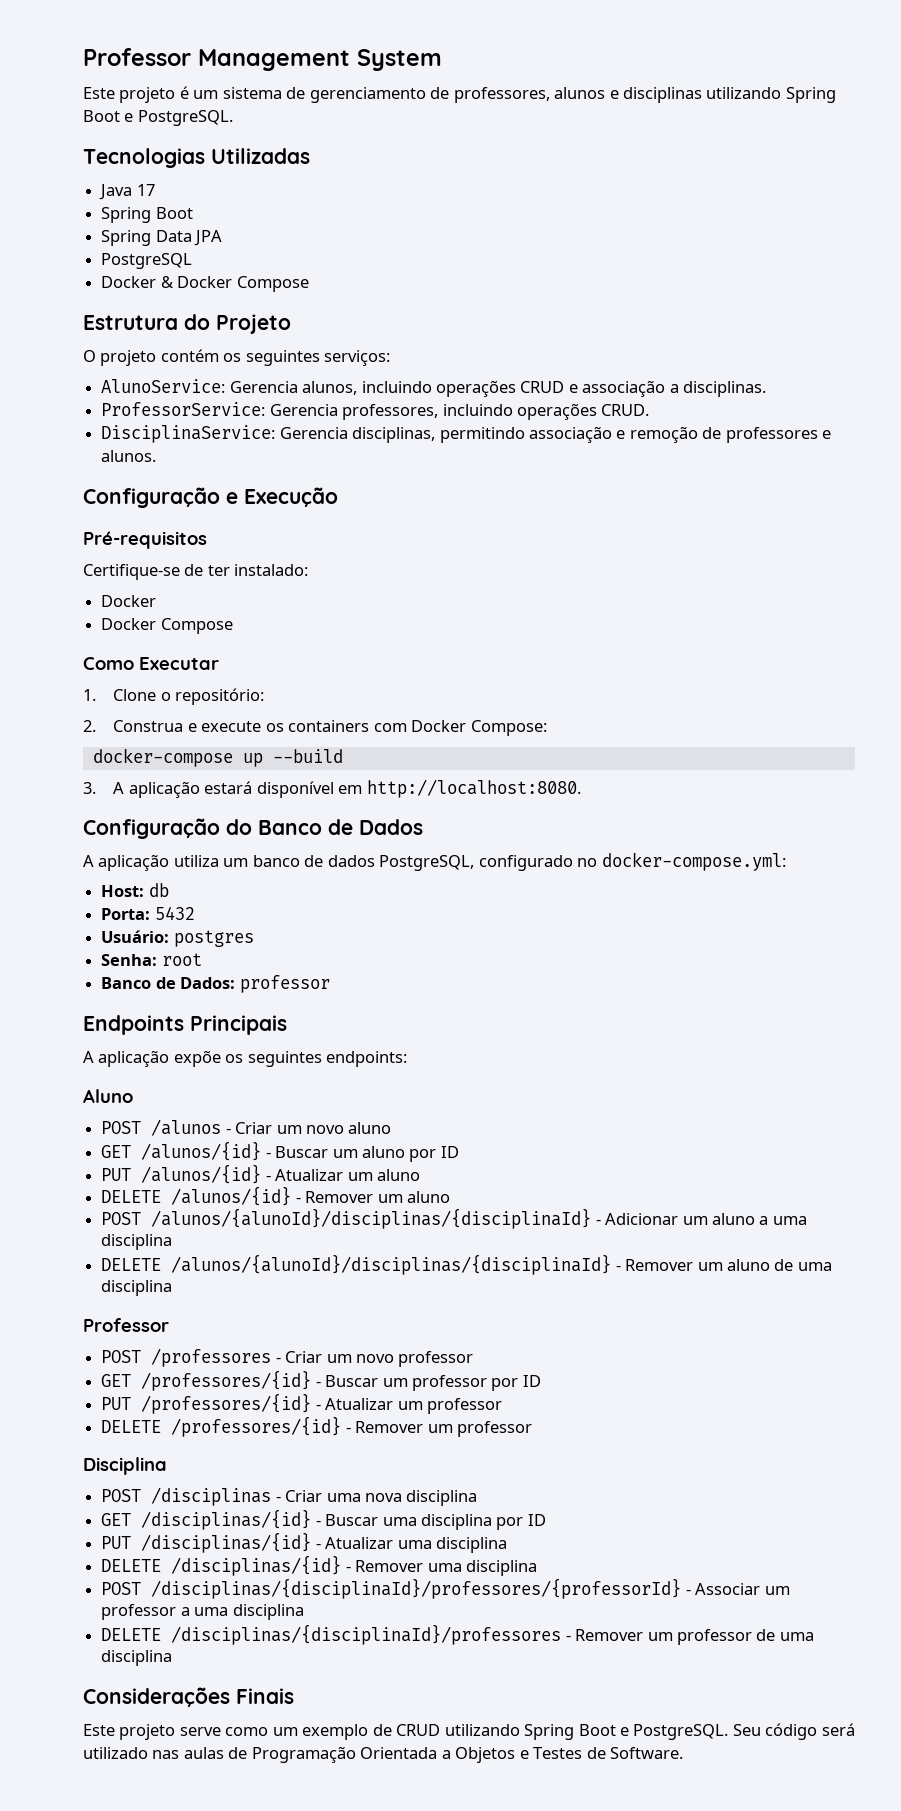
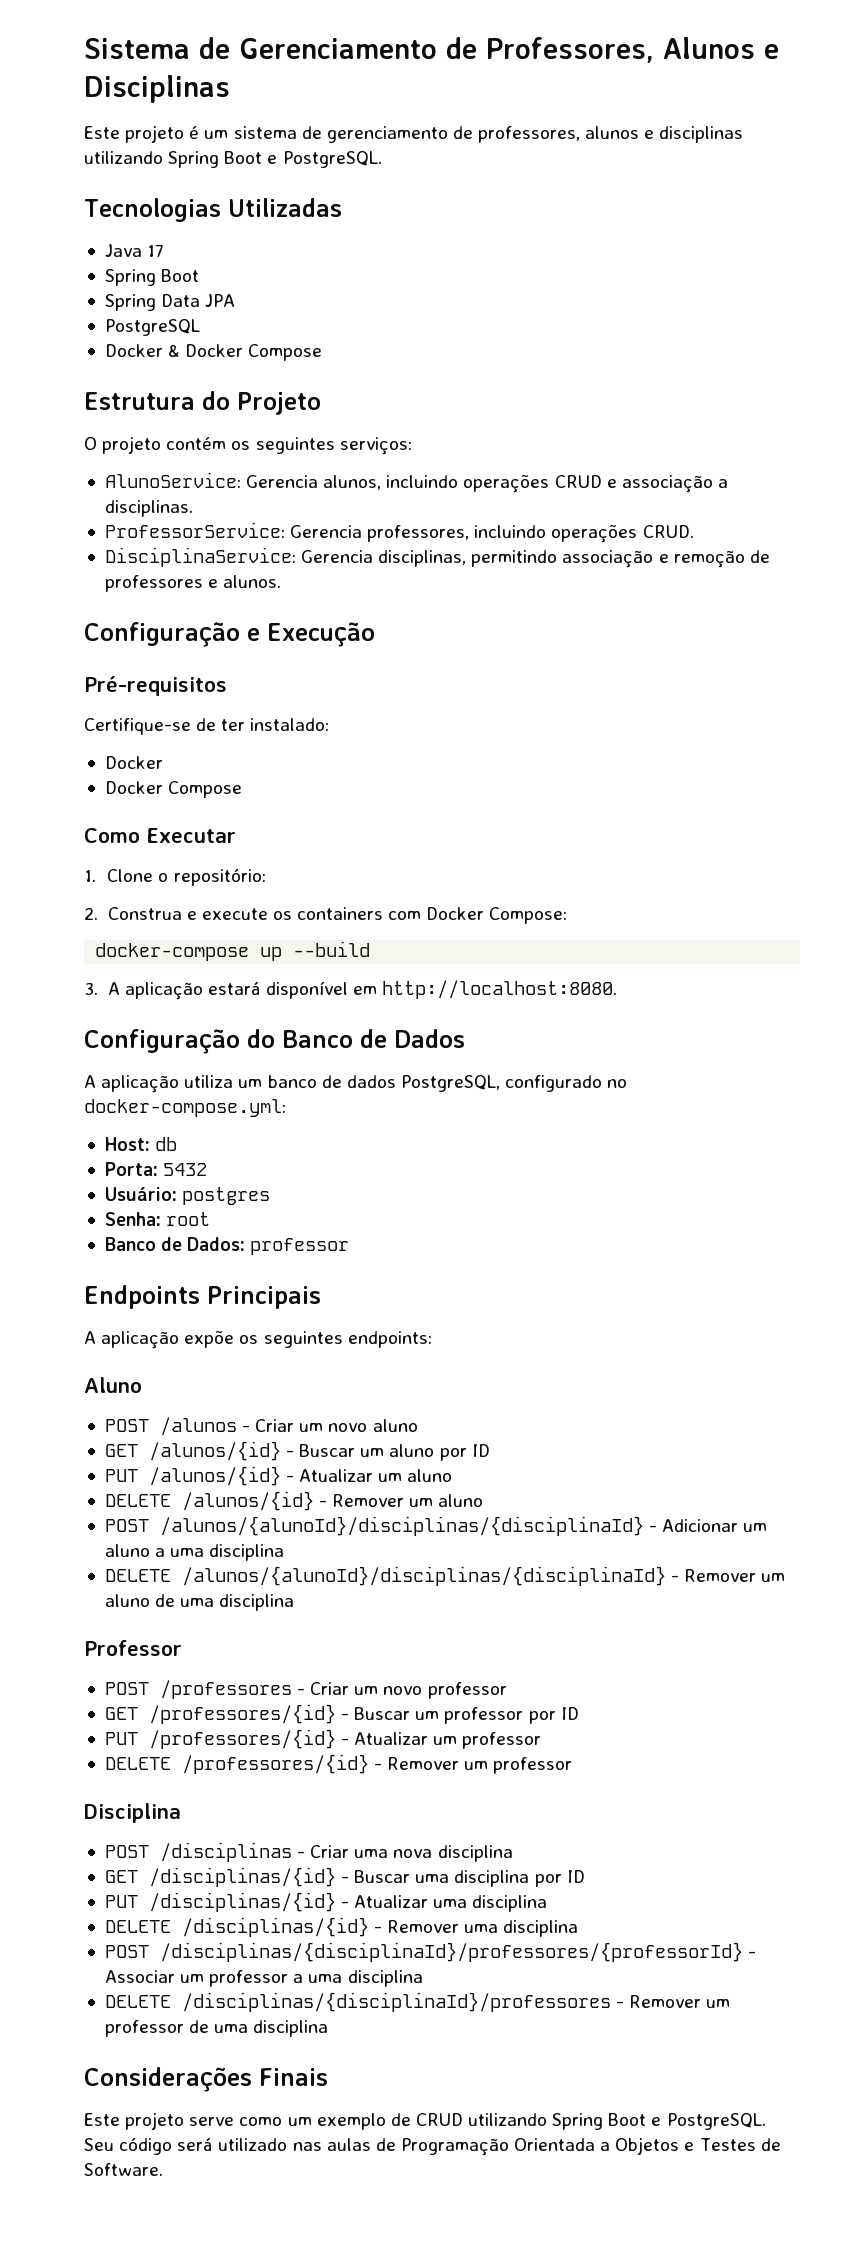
[83,48,442,71] Professor Management System -> [84,37,779,63] [84,75,230,103] Sistema de Gerenciamento de Professores, Alunos e Disciplinas

